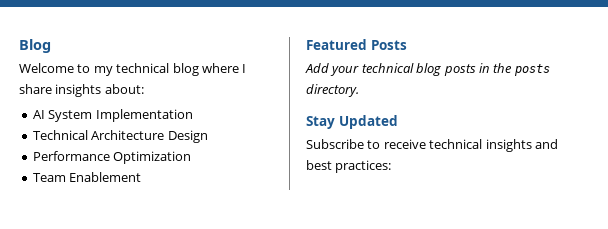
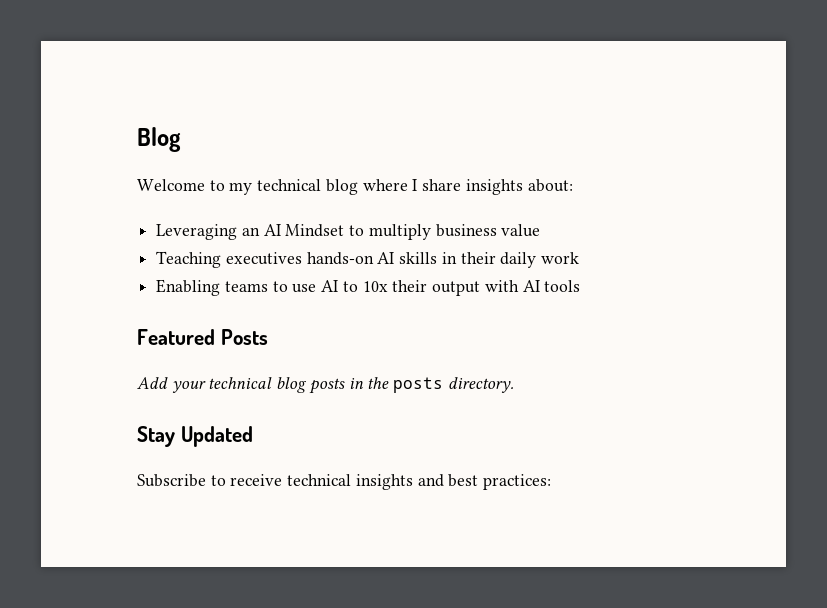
[32,109,193,122] [32,130,208,143] [32,151,192,164] [32,172,142,182] AI System Implementation // Technical Architecture Design // Performance Optimization // Team Enablement -> [156,224,541,240] [156,251,580,268] [156,279,581,296] Leveraging an AI Mindset to multiply business value // Teaching executives hands-on AI skills in their daily work // Enabling teams to use AI to 10x their output with AI tools

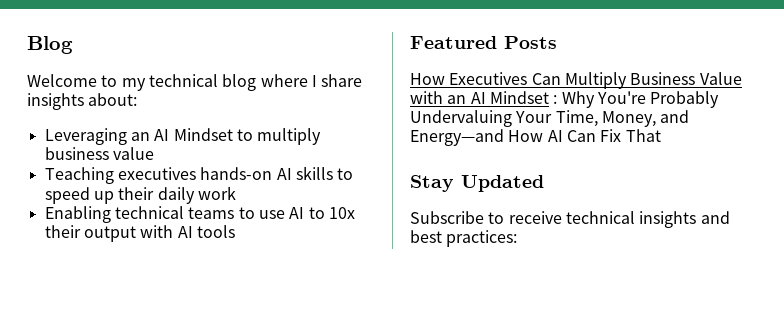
[441,252,457,264] in -> [337,168,354,180] [44,187,114,204] to speed up
(221, 287) none -> [114,206,184,219] technical
[137,377,514,394] Add your technical blog posts in the posts directory. -> [410,72,742,89] [410,91,720,108] [410,110,690,127] [410,129,661,146] How Executives Can Multiply Business Value with an AI Mindset : Why You're Probably Undervaluing Your Time, Money, and Energy—and How AI Can Fix That

